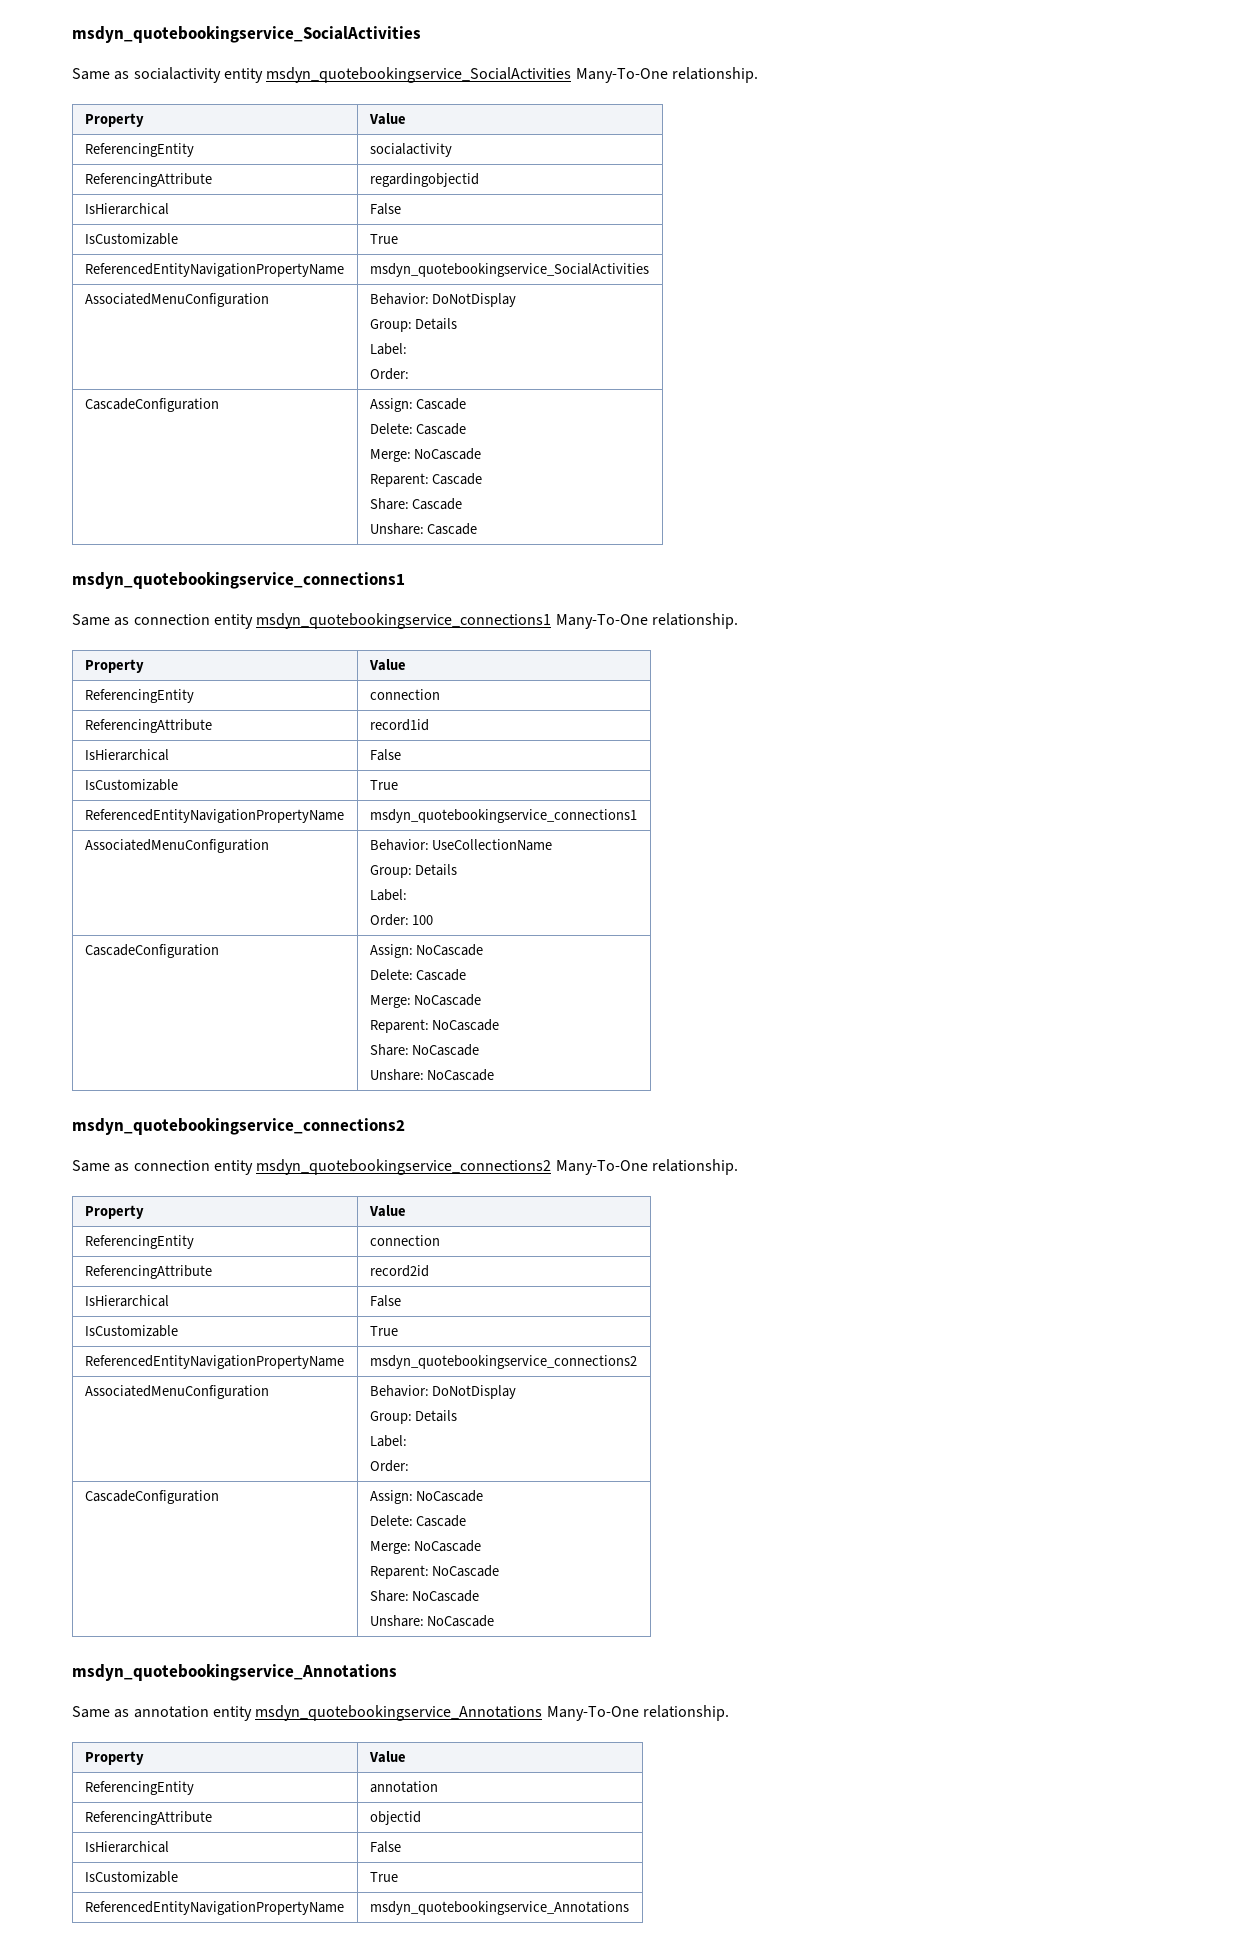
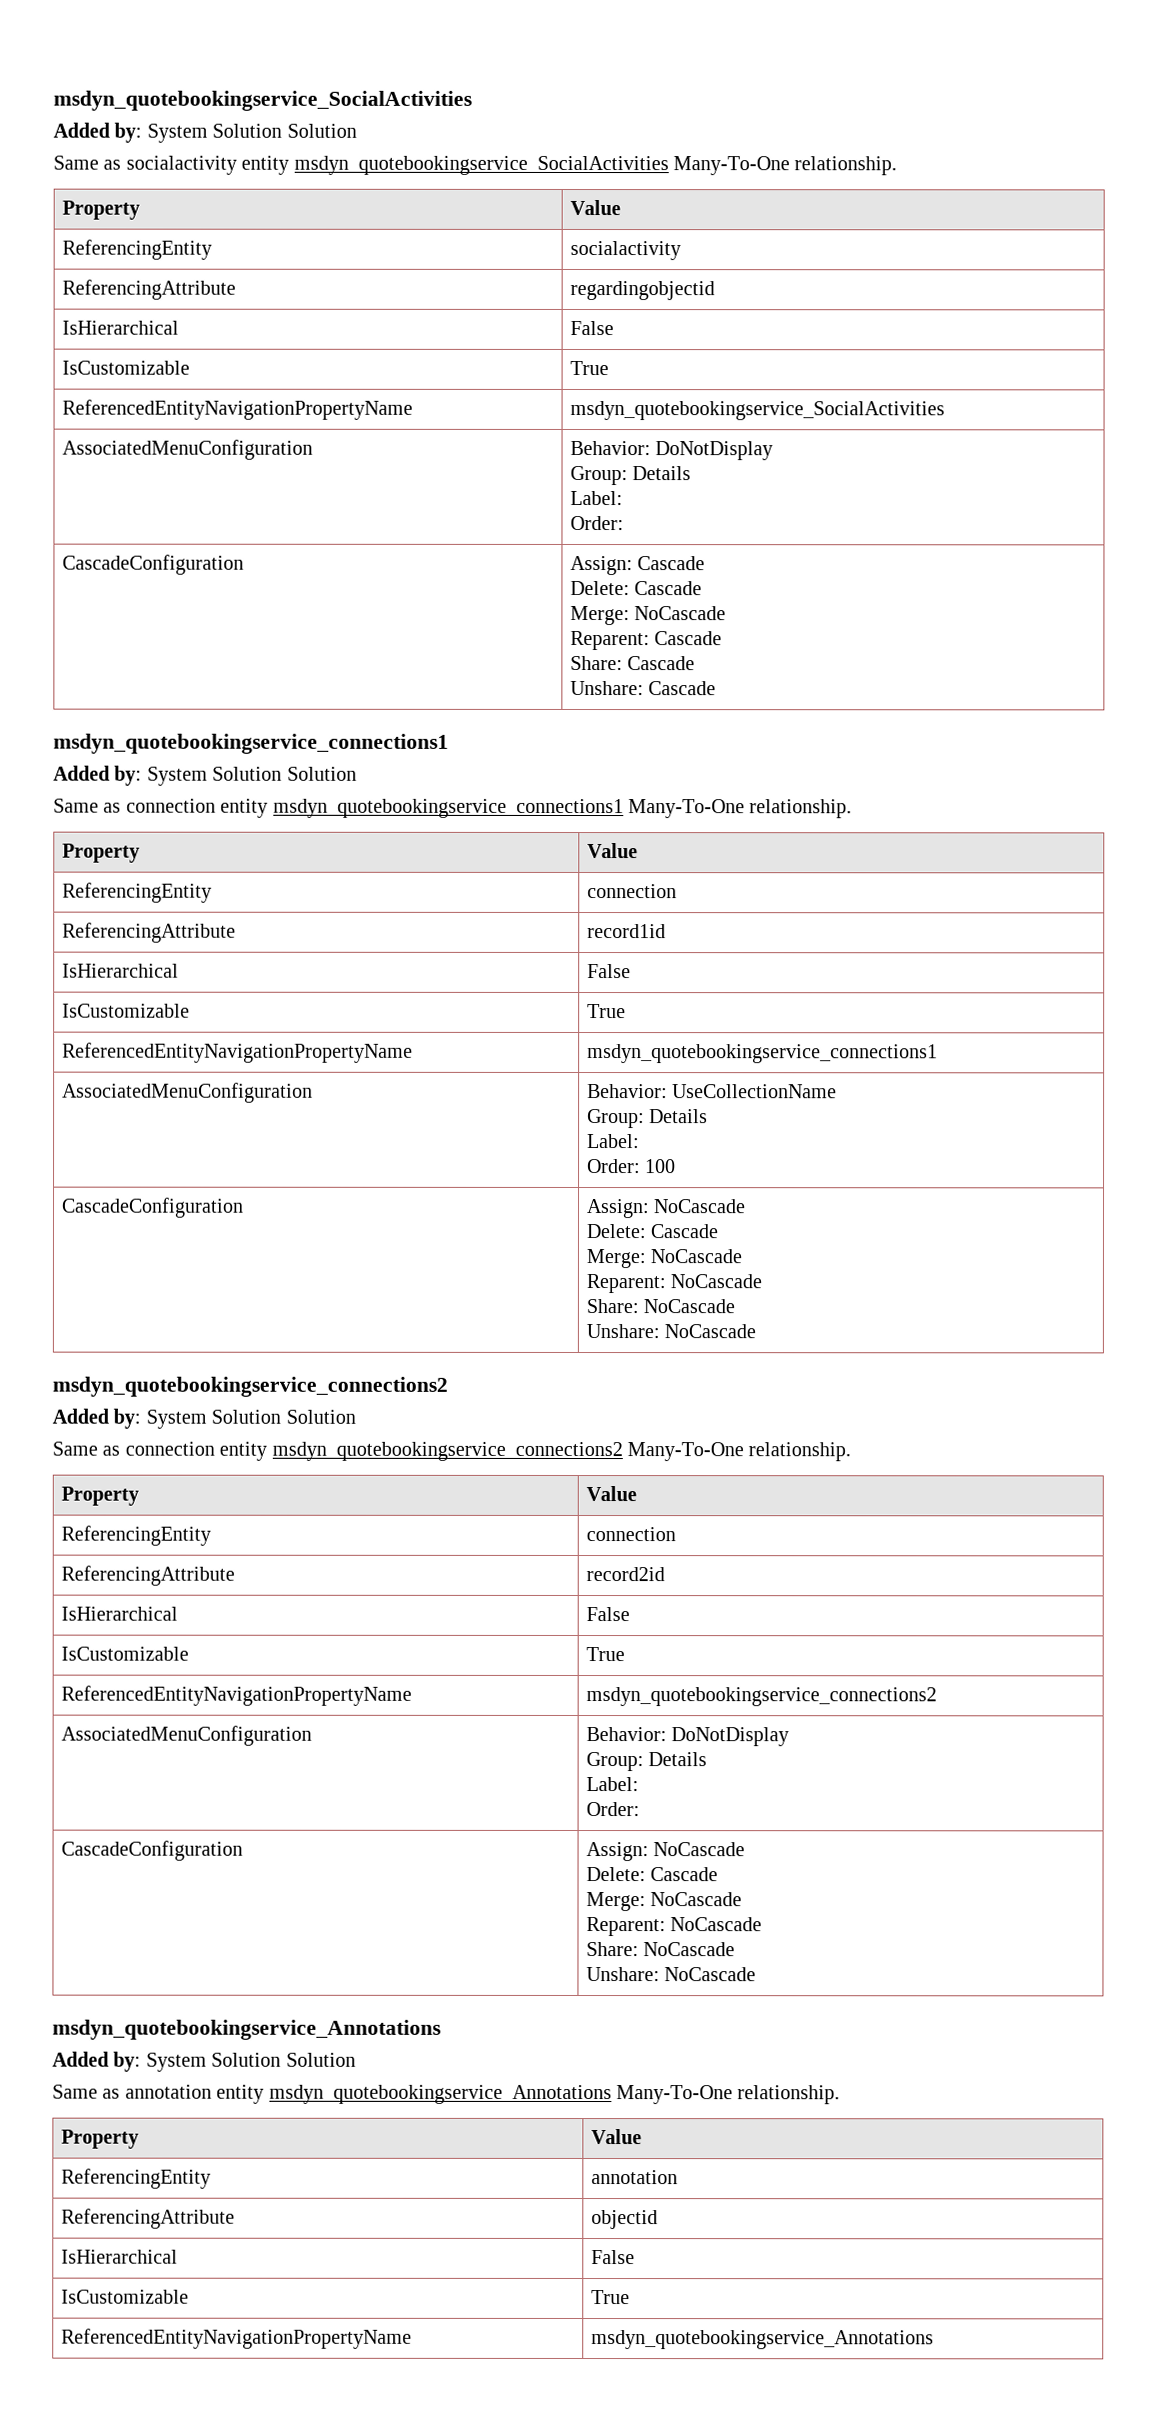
[72,26,421,43] msdyn_quotebookingservice_SocialActivities -> [53,90,472,111] [53,122,357,143] msdyn_quotebookingservice_SocialActivities // Added by: System Solution Solution
(405, 580) none -> [53,765,357,786] // Added by: System Solution Solution
(405, 1126) none -> [52,1408,356,1429] // Added by: System Solution Solution
(397, 1672) none -> [52,2051,356,2072] // Added by: System Solution Solution

